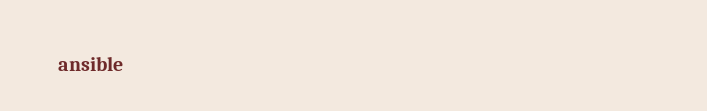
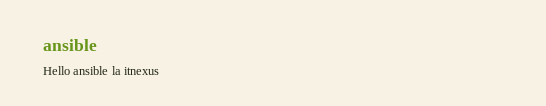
[58,56,123,71] ansible -> [43,39,97,51] [43,66,160,75] ansible // Hello ansible la itnexus

